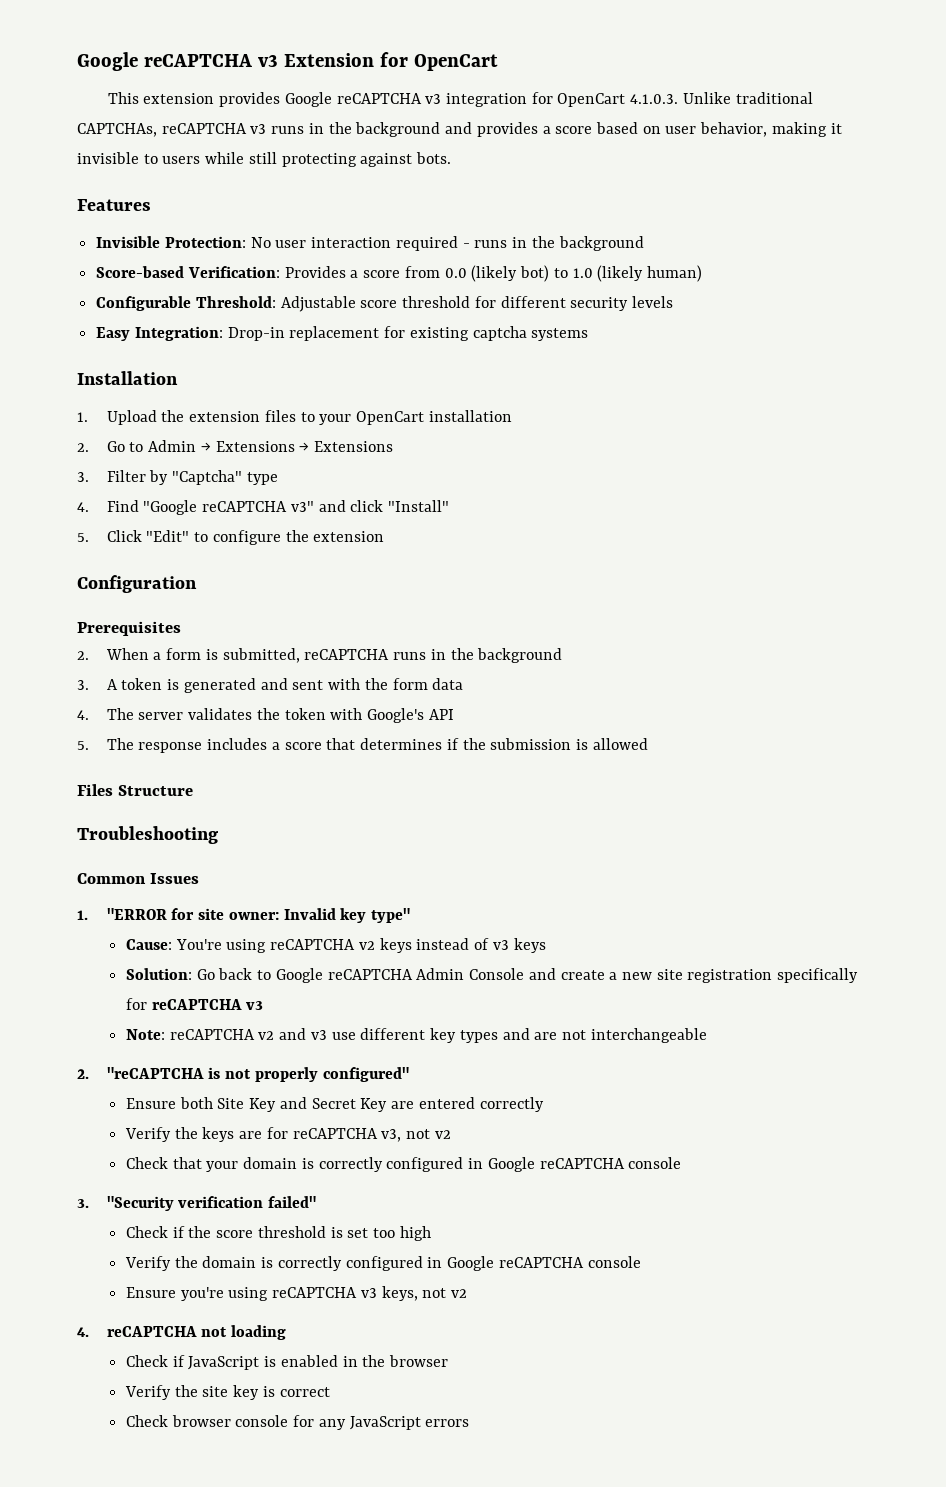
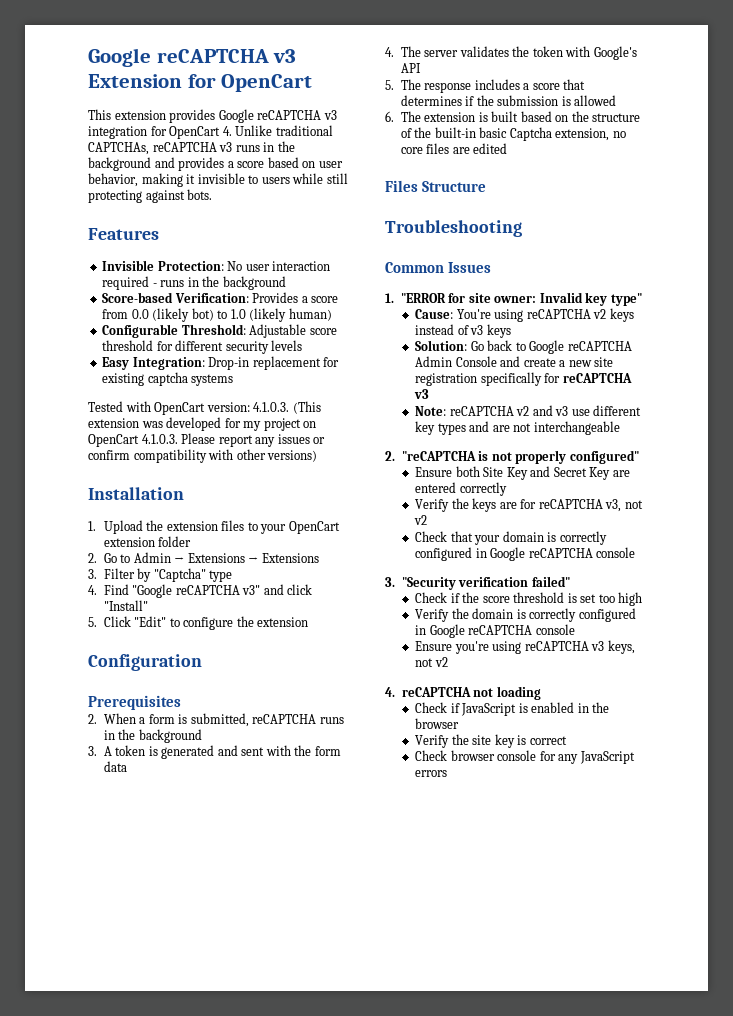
[630,94,679,104] 4.1.0.3. -> [222,126,232,136] 4.
(589, 334) none -> [88,401,321,415] [88,417,317,431] [88,433,326,447] [88,449,318,463] // Tested with OpenCart version: 4.1.0.3. (This extension was developed for my project on OpenCart 4.1.0.3. Please report any issues or confirm compatibility with other versions)
[428,410,512,422] installation -> [103,536,192,547] extension folder
(648, 744) none -> [385,111,641,122] [400,127,626,141] [400,143,508,154] // 6. The extension is built based on the structure of the built-in basic Captcha extension, no core files are edited

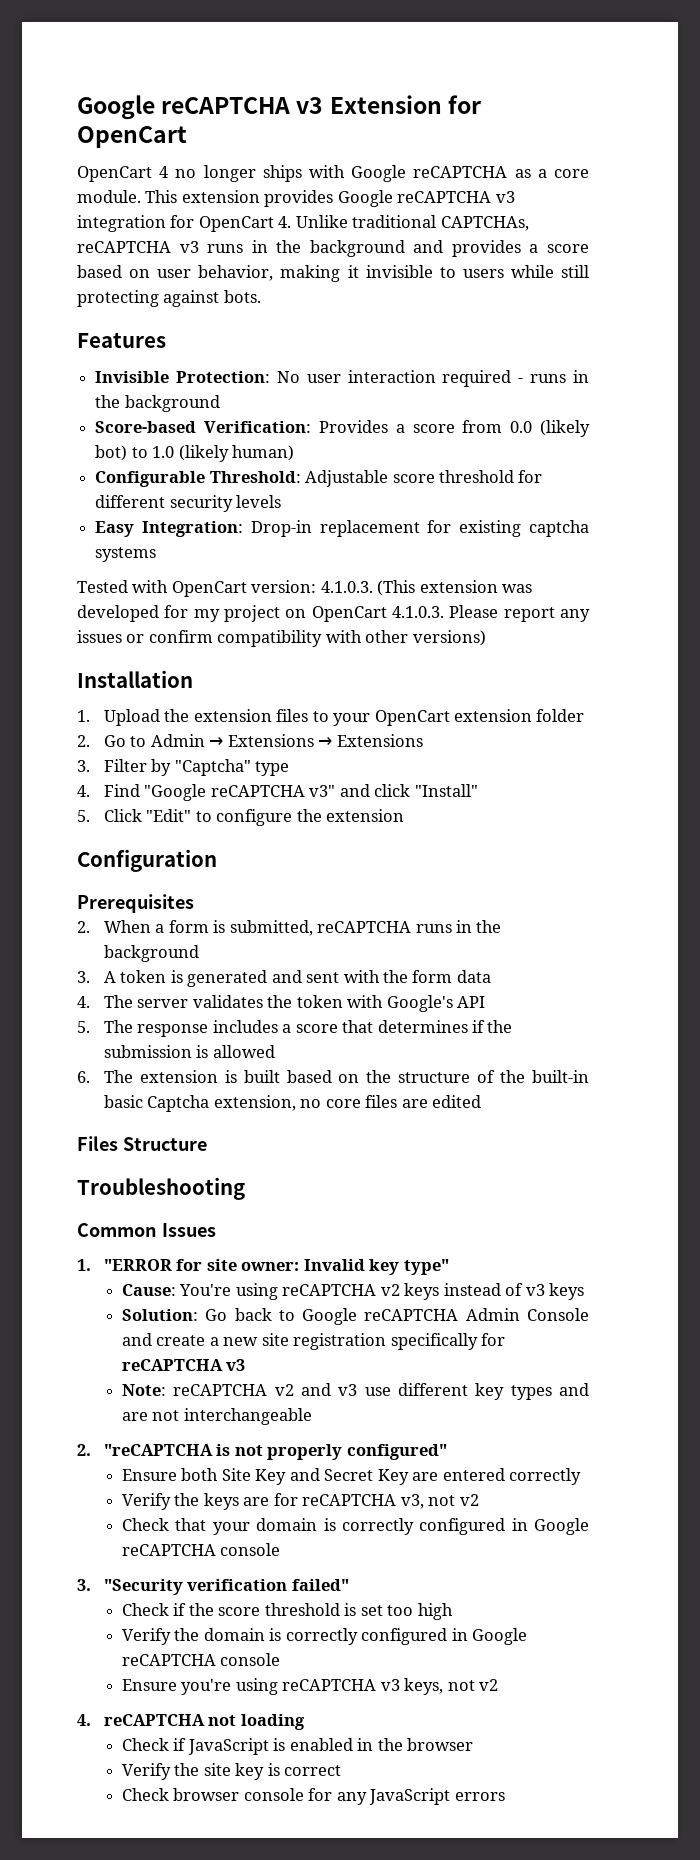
(313, 83) none -> [77,165,589,182] [77,190,141,203] OpenCart 4 no longer ships with Google reCAPTCHA as a core module.

